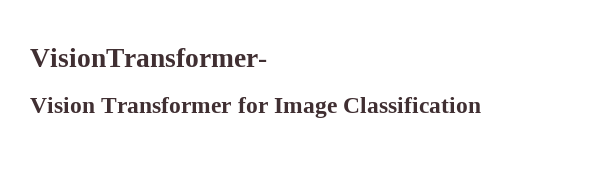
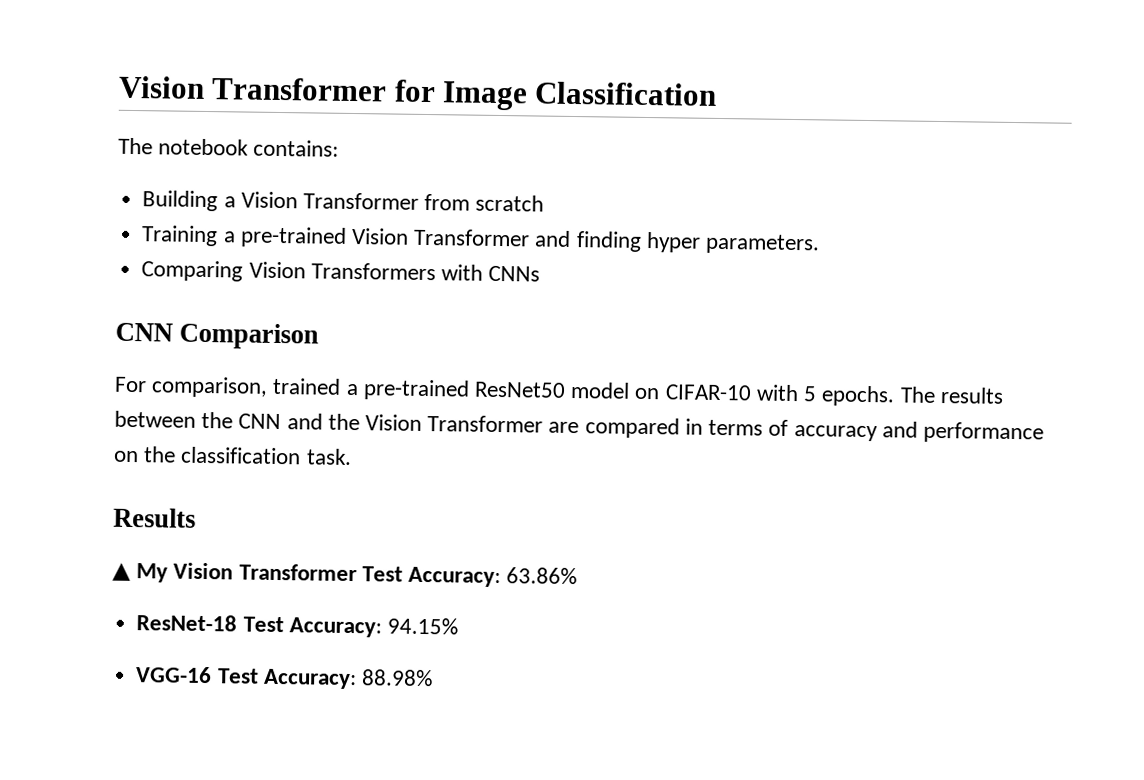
[30,48,267,67] VisionTransformer- // -> (118, 87) none
(482, 105) none -> [118,137,340,157] [142,190,545,212] [141,225,820,255] [141,260,541,282] [115,322,320,350] [114,376,1004,407] [114,410,1044,444] [113,446,352,465] [113,507,196,528] [112,562,578,588] [136,614,458,638] [135,666,433,690] // The notebook contains: // Building a Vision Transformer from scratch // Training a pre-trained Vision Transformer and finding hyper parameters. // Comparing Vision Transformers with CNNs // CNN Comparison // For comparison, trained a pre-trained ResNet50 model on CIFAR-10 with 5 epochs. The results between the CNN and the Vision Transformer are compared in terms of accuracy and performance on the classification task. // Results // ▲ My Vision Transformer Test Accuracy: 63.86% // ResNet-18 Test Accuracy: 94.15% // VGG-16 Test Accuracy: 88.98%

